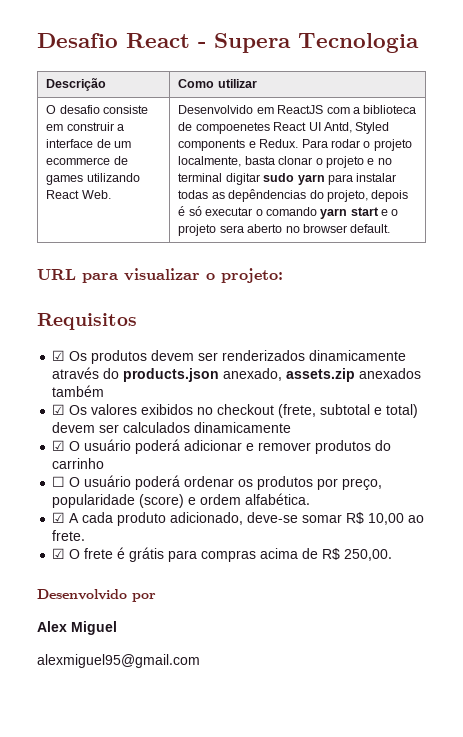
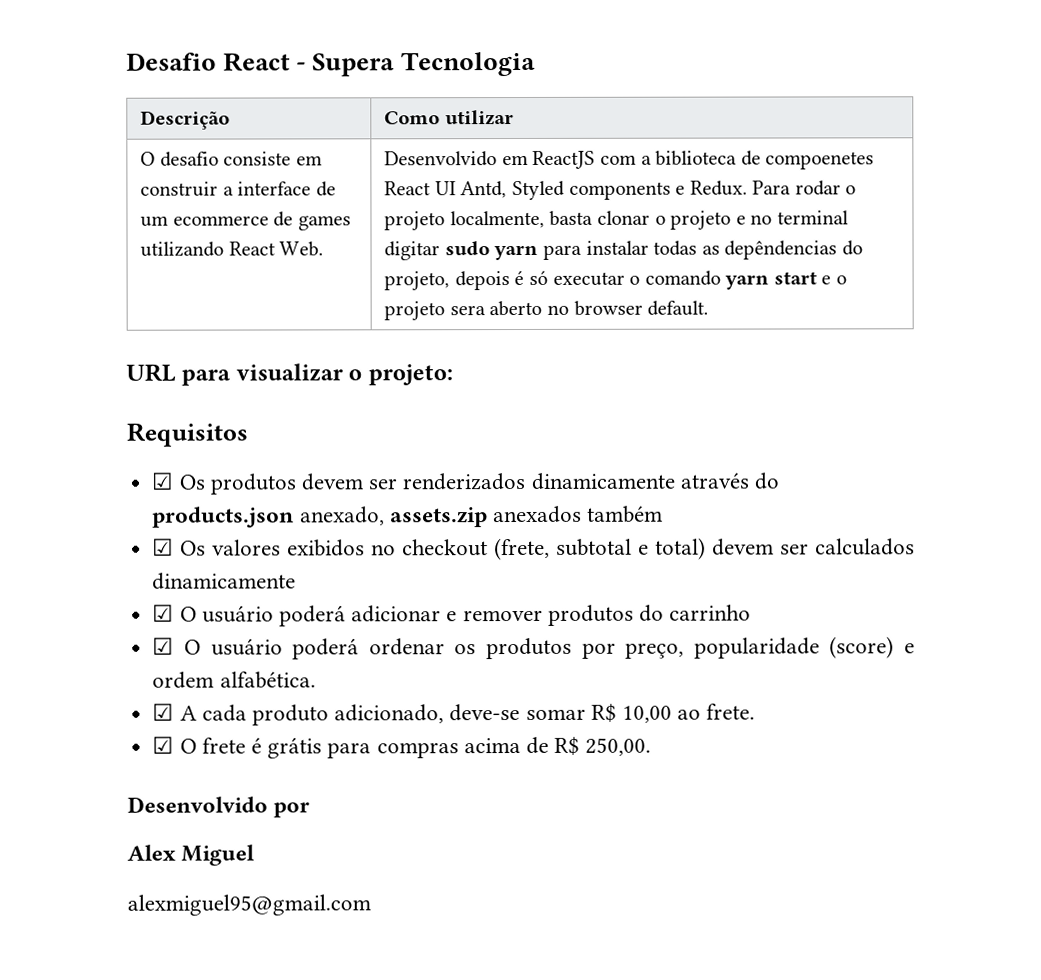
[52,476,66,487] ☐ -> [152,637,175,655] ☑

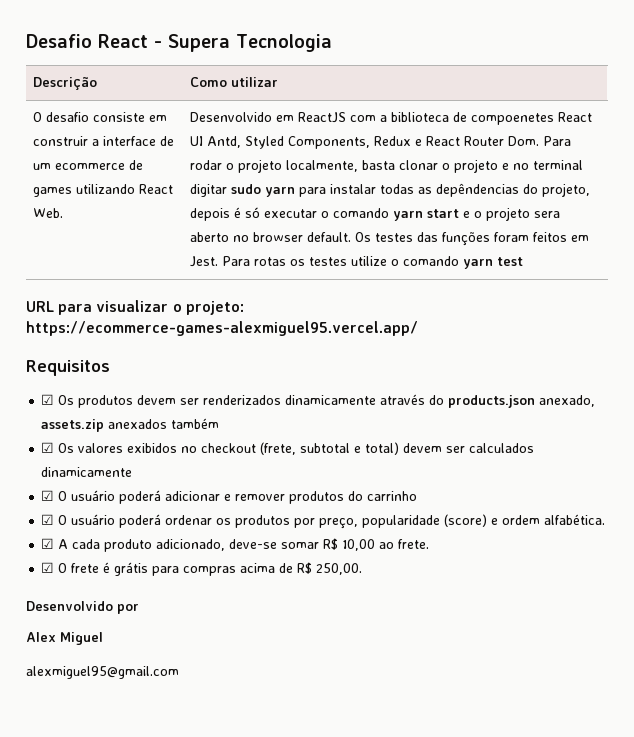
[568,180,748,200] components e Redux. -> [288,136,540,149] Components, Redux e React Router Dom.
(710, 308) none -> [355,232,590,246] [190,256,524,269] Os testes das funções foram feitos em Jest. Para rotas os testes utilize o comando yarn test
(453, 375) none -> [26,321,418,336] https://ecommerce-games-alexmiguel95.vercel.app/

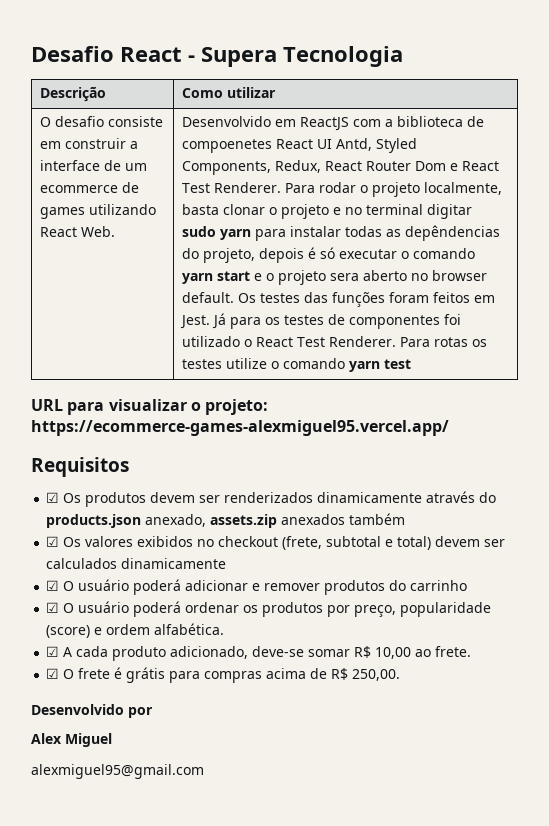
[374,136,540,146] Redux e React Router Dom. -> [274,160,499,173] [181,182,281,193] Redux, React Router Dom e React Test Renderer.
(219, 261) none -> [211,313,461,329] [181,336,396,347] Já para os testes de componentes foi utilizado o React Test Renderer.

